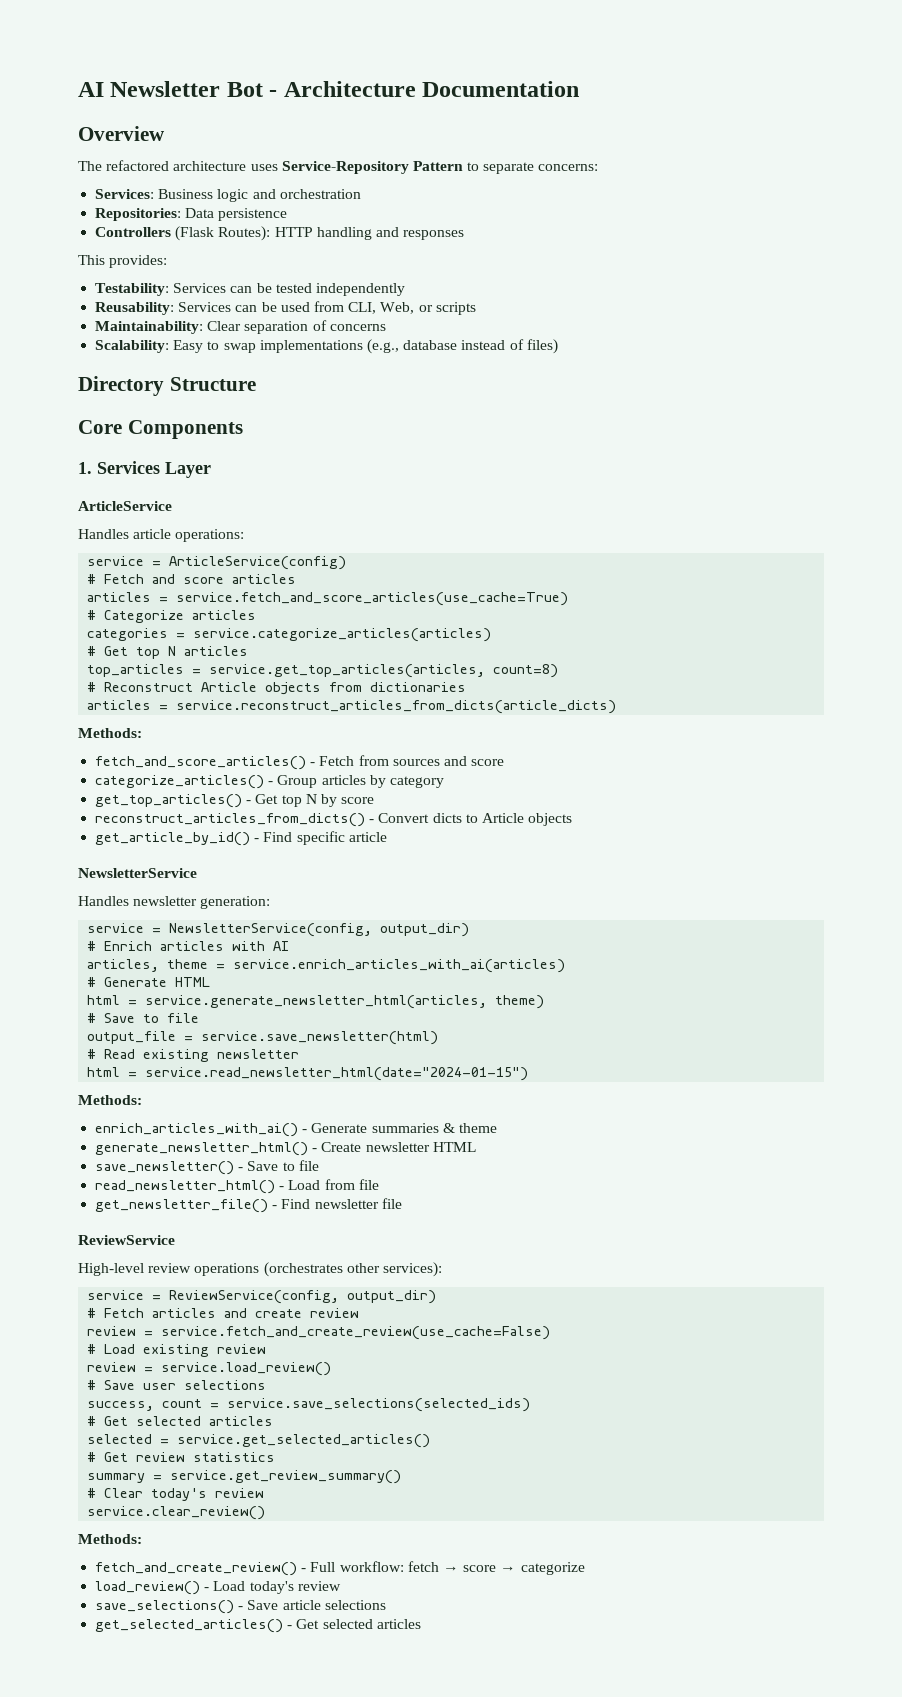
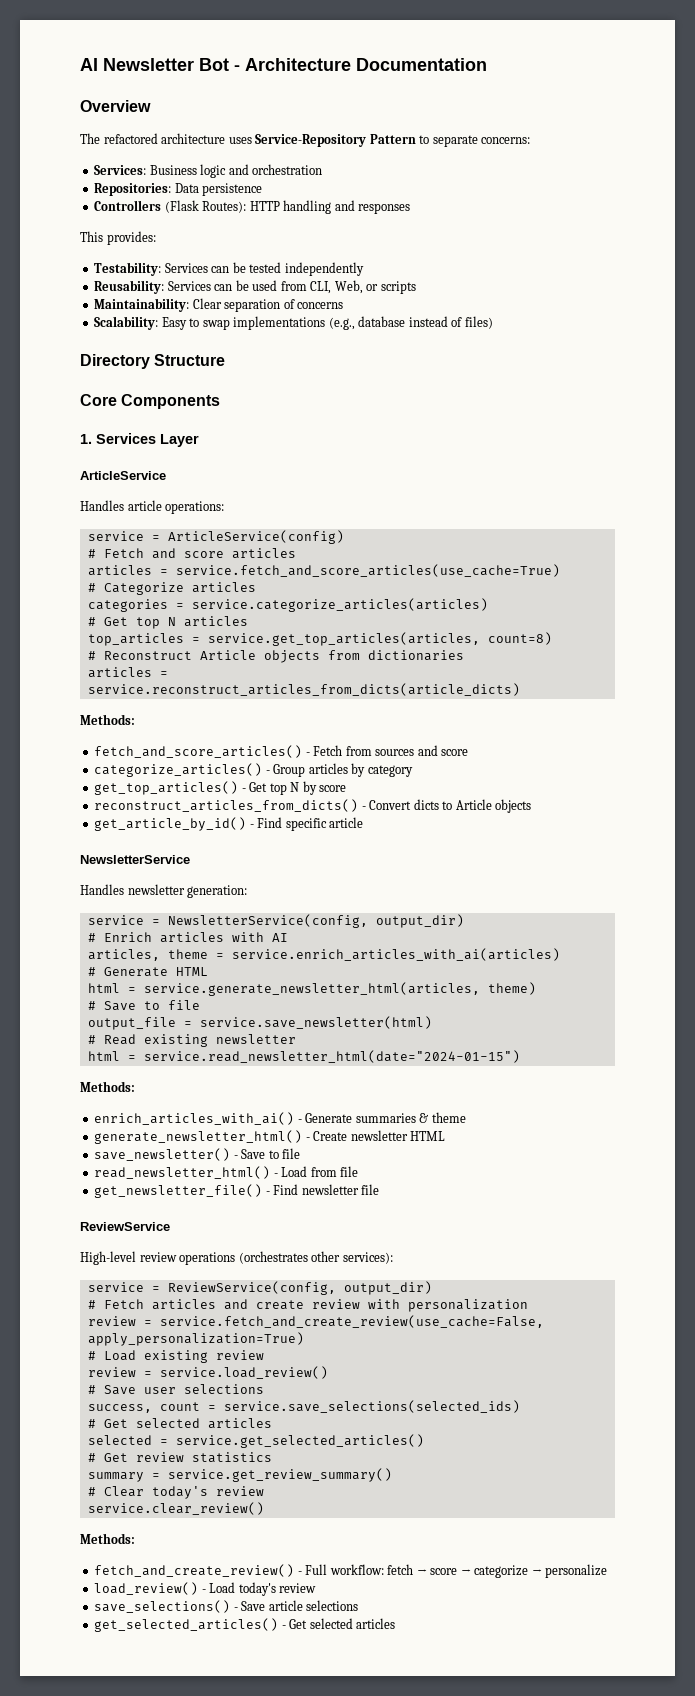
[87,1326,551,1340] // review = service.fetch_and_create_review(use_cache=False) -> [367,1299,528,1312] [87,1315,544,1328] [87,1332,304,1346] with personalization // review = service.fetch_and_create_review(use_cache=False, apply_personalization=True)
(585, 1568) none -> [531,1564,608,1578] → personalize

